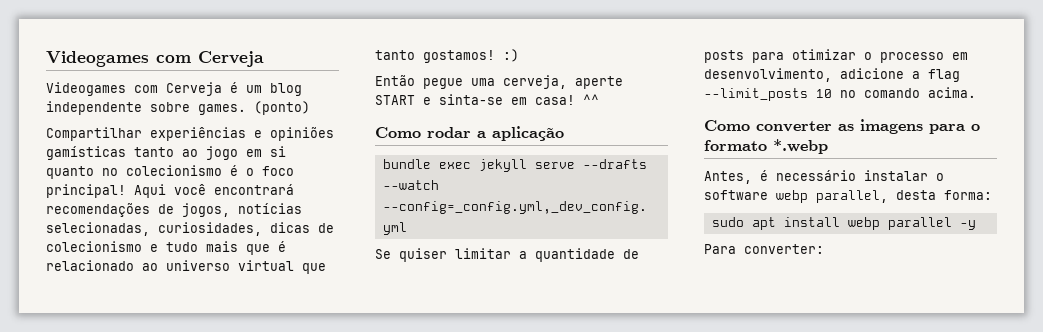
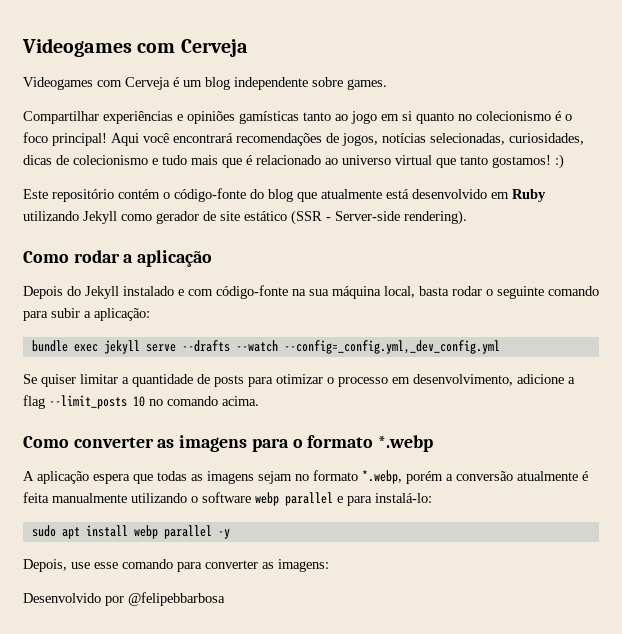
[254,101,310,115] (ponto) -> (387, 84) none
[375,75,623,89] [375,94,599,105] [375,126,564,141] Então pegue uma cerveja, aperte START e sinta-se em casa! ^^ // Como rodar a aplicação -> [23,188,546,202] [23,210,467,225] [23,250,213,267] [23,285,599,299] [23,308,150,321] Este repositório contém o código-fonte do blog que atualmente está desenvolvido em Ruby utilizando Jekyll como gerador de site estático (SSR - Server-side rendering). // Como rodar a aplicação // Depois do Jekyll instalado e com código-fonte na sua máquina local, basta rodar o seguinte comando para subir a aplicação:
[704,170,944,184] [704,190,992,203] Antes, é necessário instalar o software webp parallel, desta forma: -> [23,470,588,484] [23,492,432,506] A aplicação espera que todas as imagens sejam no formato *.webp, porém a conversão atualmente é feita manualmente utilizando o software webp parallel e para instalá-lo:
[704,244,824,254] Para converter: -> [23,559,329,572] [23,592,225,606] Depois, use esse comando para converter as imagens: // Desenvolvido por @felipebbarbosa

